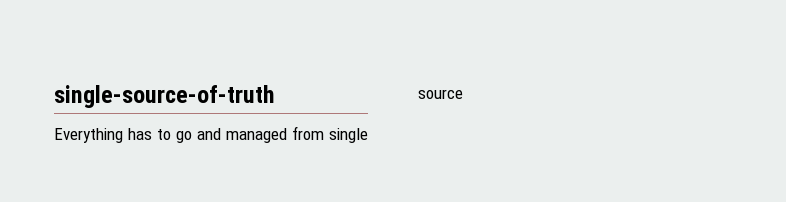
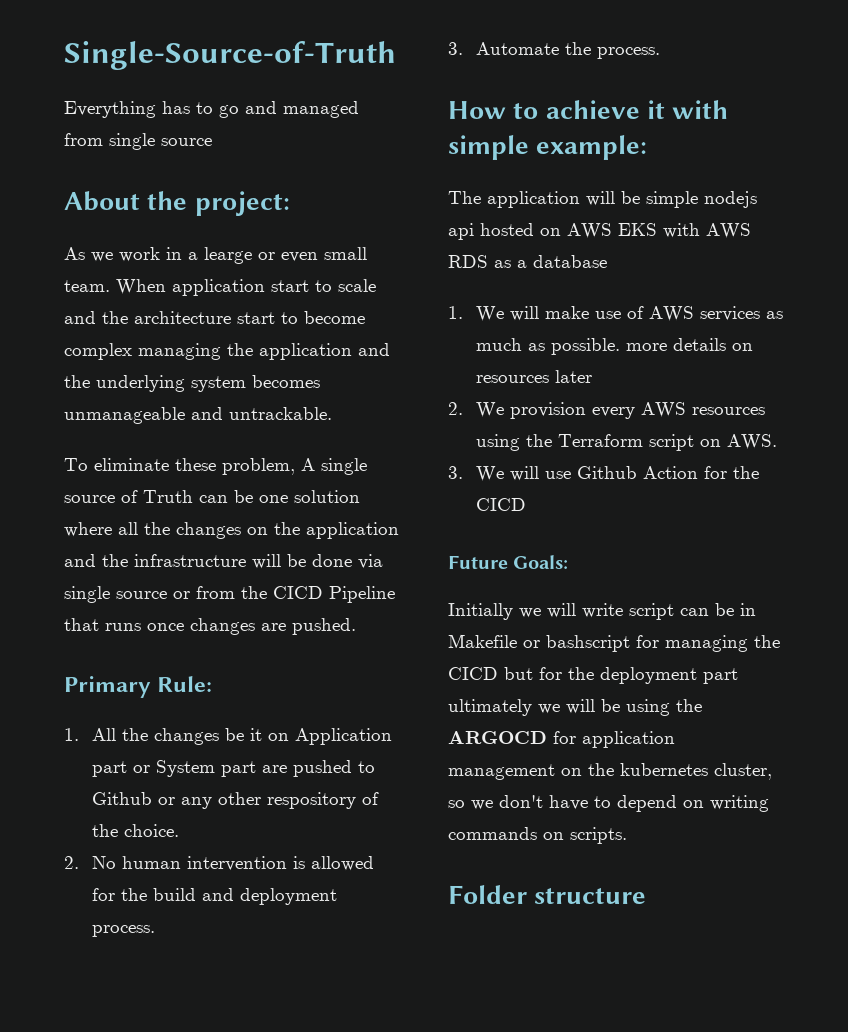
[54,85,275,108] single-source-of-truth -> [64,41,396,70] Single-Source-of-Truth
(463, 94) none -> [64,191,290,216] [64,247,367,264] [64,279,376,296] [64,311,365,324] [64,343,390,360] [64,375,320,392] [64,407,332,424] [64,458,367,475] [64,490,360,503] [64,522,399,539] [64,554,383,569] [64,586,395,603] [64,618,356,635] [64,676,213,698] [64,728,392,745] [91,760,375,777] [91,792,379,809] [91,824,179,837] [64,856,374,871] [91,888,337,905] [91,925,155,937] [448,42,660,59] [448,100,729,119] [448,135,648,160] [448,191,757,208] [448,223,751,240] [448,255,607,268] [448,306,783,322] [475,338,753,355] [475,370,592,383] [448,402,765,419] [475,434,777,451] [448,466,759,482] [475,498,526,511] [448,555,569,569] [448,603,756,620] [448,634,780,652] [448,667,738,684] [448,699,702,716] [448,731,675,748] [448,763,772,780] [448,795,769,812] [448,827,627,844] [448,885,647,904] // About the project: // As we work in a learge or even small team. When application start to scale and the architecture start to become complex managing the application and the underlying system becomes unmanageable and untrackable. // To eliminate these problem, A single source of Truth can be one solution where all the changes on the application and the infrastructure will be done via single source or from the CICD Pipeline that runs once changes are pushed. // Primary Rule: // 1. All the changes be it on Application part or System part are pushed to Github or any other respository of the choice. // 2. No human intervention is allowed for the build and deployment process. // 3. Automate the process. // How to achieve it with simple example: // The application will be simple nodejs api hosted on AWS EKS with AWS RDS as a database // 1. We will make use of AWS services as much as possible. more details on resources later // 2. We provision every AWS resources using the Terraform script on AWS. // 3. We will use Github Action for the CICD // Future Goals: // Initially we will write script can be in Makefile or bashscript for managing the CICD but for the deployment part ultimately we will be using the ARGOCD for application management on the kubernetes cluster, so we don't have to depend on writing commands on scripts. // Folder structure

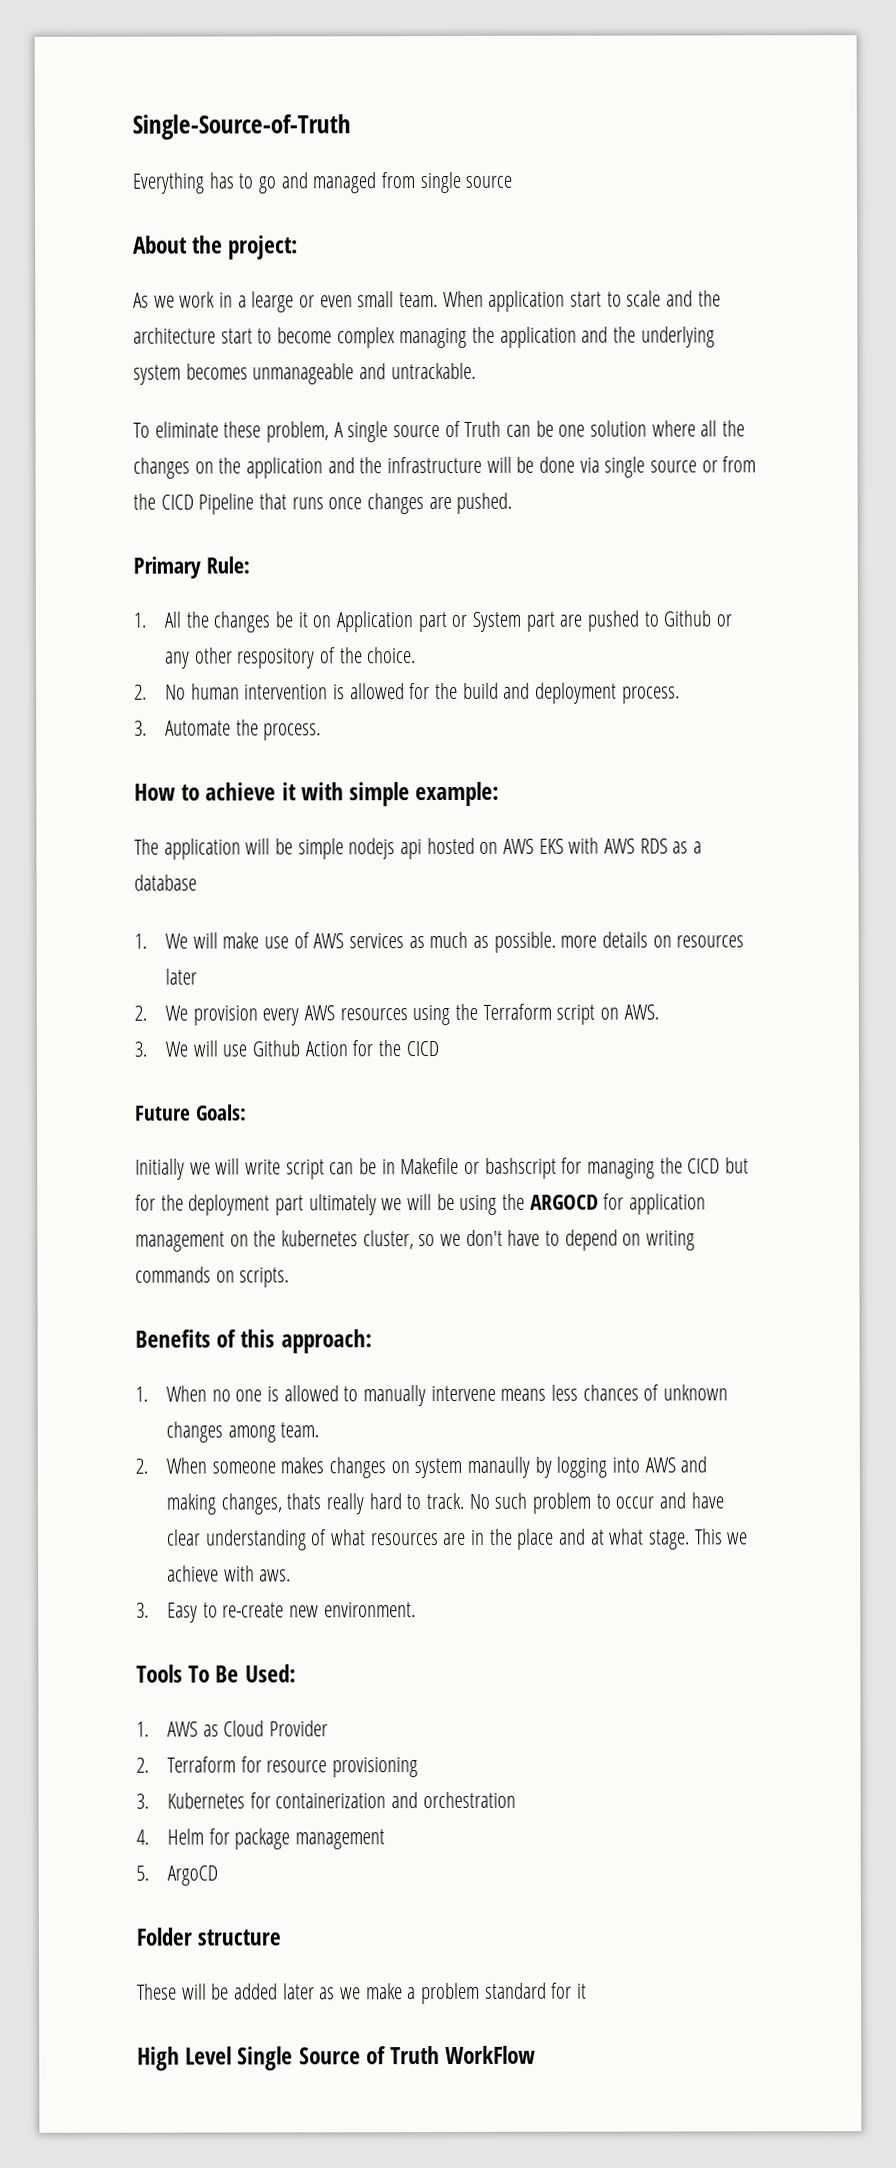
[448,885,647,904] Folder structure -> [135,1329,372,1354] [135,1384,729,1407] [166,1421,320,1443] [135,1456,708,1479] [166,1492,724,1515] [167,1528,749,1551] [167,1565,292,1582] [136,1602,416,1623] [136,1664,296,1683] [136,1720,329,1737] [136,1756,419,1778] [136,1791,516,1809] [136,1828,386,1850] [136,1865,219,1886] [136,1927,282,1946] [137,1982,588,2005] [137,2045,537,2071] Benefits of this approach: // 1. When no one is allowed to manually intervene means less chances of unknown changes among team. // 2. When someone makes changes on system manaully by logging into AWS and making changes, thats really hard to track. No such problem to occur and have clear understanding of what resources are in the place and at what stage. This we achieve with aws. // 3. Easy to re-create new environment. // Tools To Be Used: // 1. AWS as Cloud Provider // 2. Terraform for resource provisioning // 3. Kubernetes for containerization and orchestration // 4. Helm for package management // 5. ArgoCD // Folder structure // These will be added later as we make a problem standard for it // High Level Single Source of Truth WorkFlow

